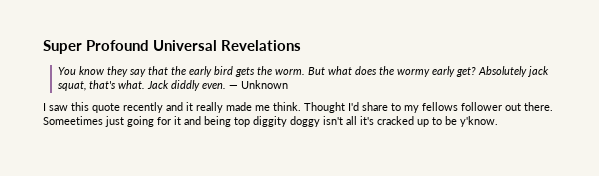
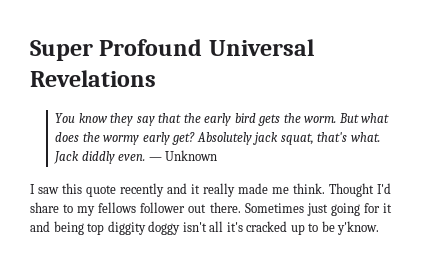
[43,116,103,125] Someetimes -> [244,203,304,213] Sometimes

